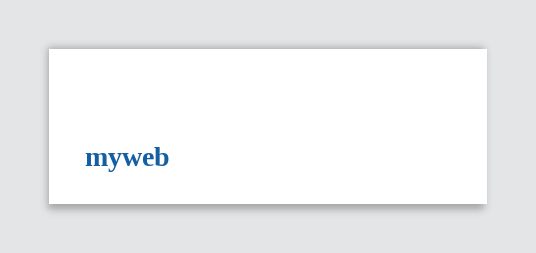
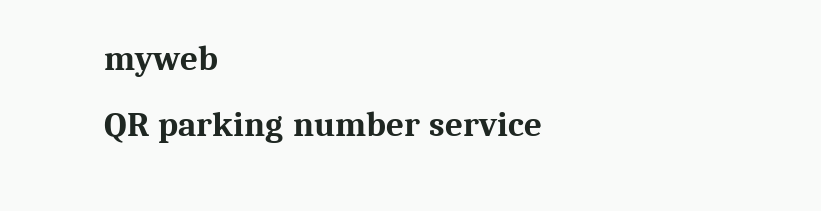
(170, 159) none -> [104,111,542,143] // QR parking number service

